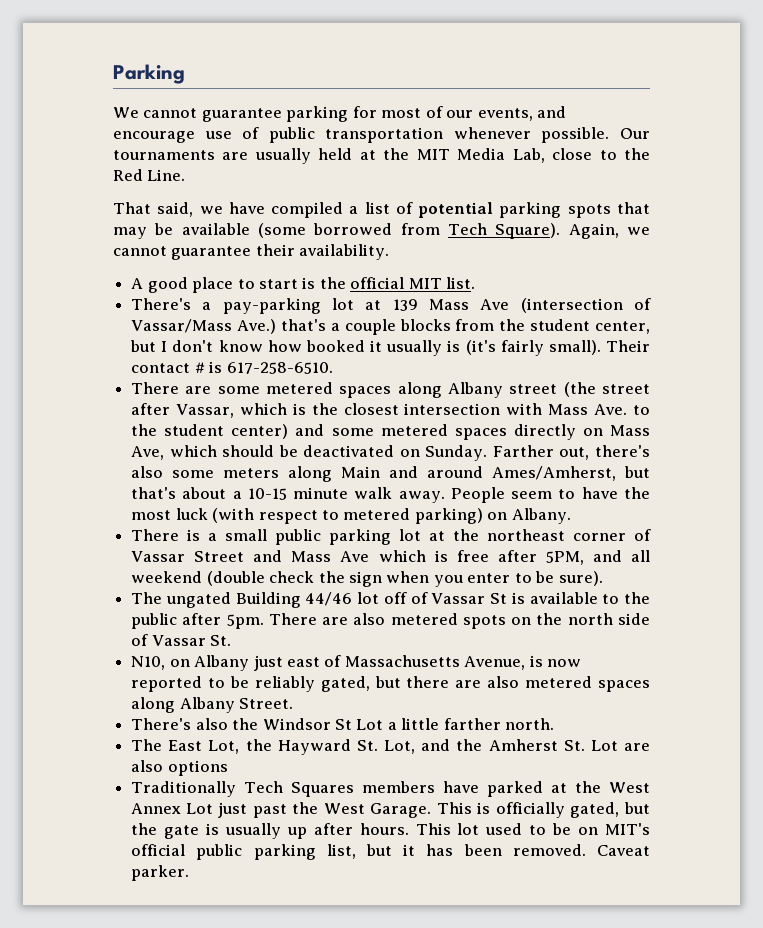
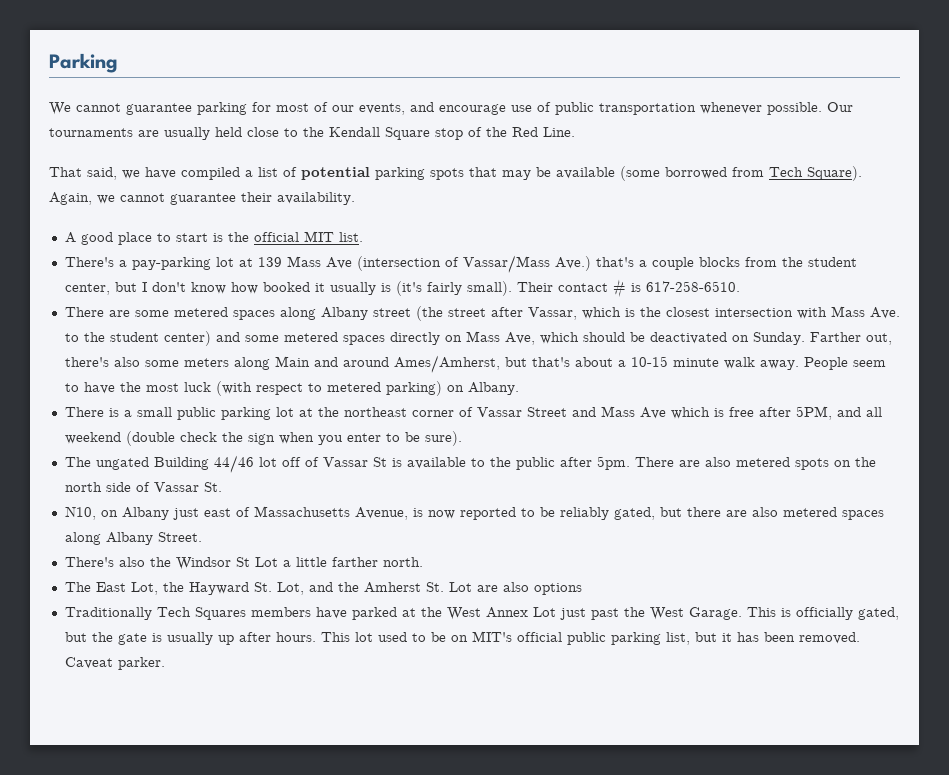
[359,148,617,163] at the MIT Media Lab, close to -> [247,127,482,140] close to the Kendall Square stop of

